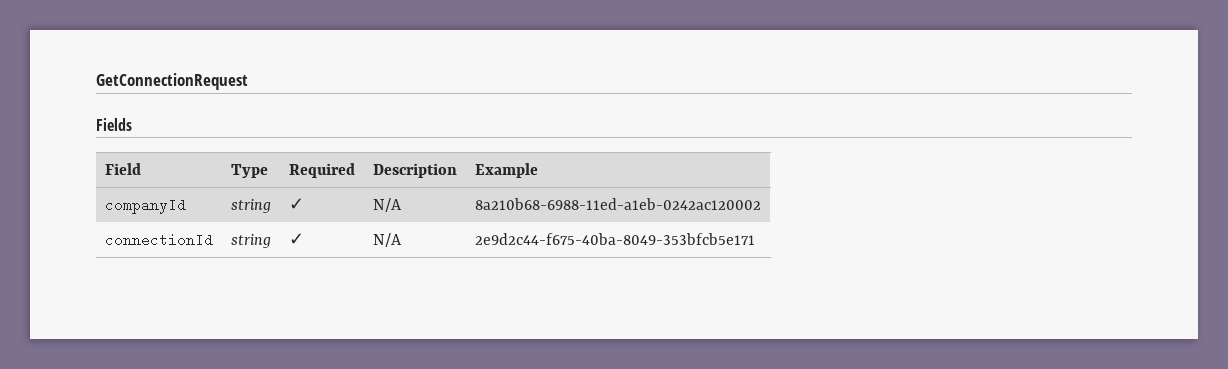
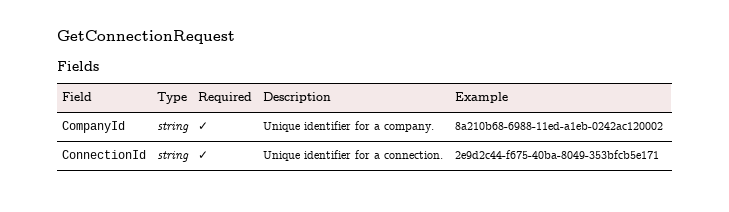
[104,198,186,214] [230,199,271,213] [288,198,304,210] [372,198,402,212] companyId | string | ✓ | N/A -> [61,121,125,133] [156,122,189,133] [197,122,208,130] [262,121,434,133] CompanyId | string | ✓ | Unique identifier for a company.
[104,233,213,247] [230,234,271,248] [288,233,304,245] [372,233,402,247] connectionId | string | ✓ | N/A -> [61,150,146,159] [156,151,189,162] [197,151,208,159] [262,150,443,161] ConnectionId | string | ✓ | Unique identifier for a connection.

